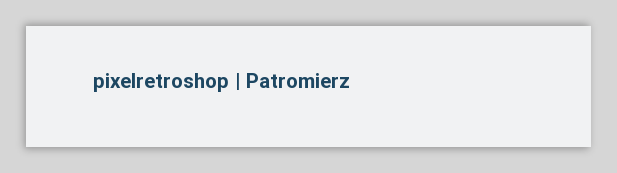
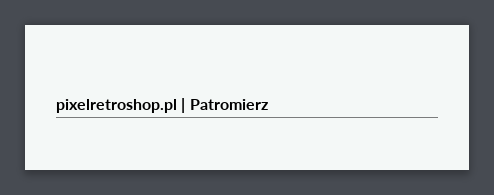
[93,73,229,92] pixelretroshop -> [56,99,177,113] pixelretroshop.pl

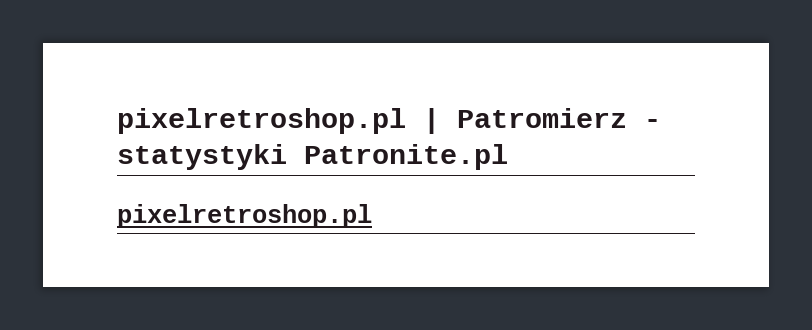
(268, 104) none -> [644,119,661,128] [117,144,508,170] [117,204,372,228] - statystyki Patronite.pl // pixelretroshop.pl

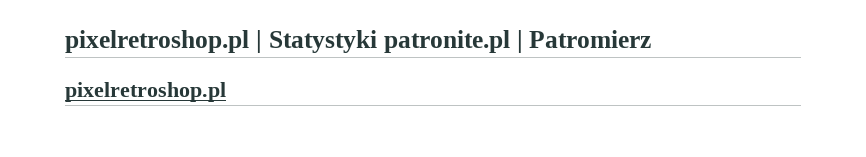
[457,108,661,128] [117,144,508,170] Patromierz - statystyki Patronite.pl -> [268,30,652,53] Statystyki patronite.pl | Patromierz

